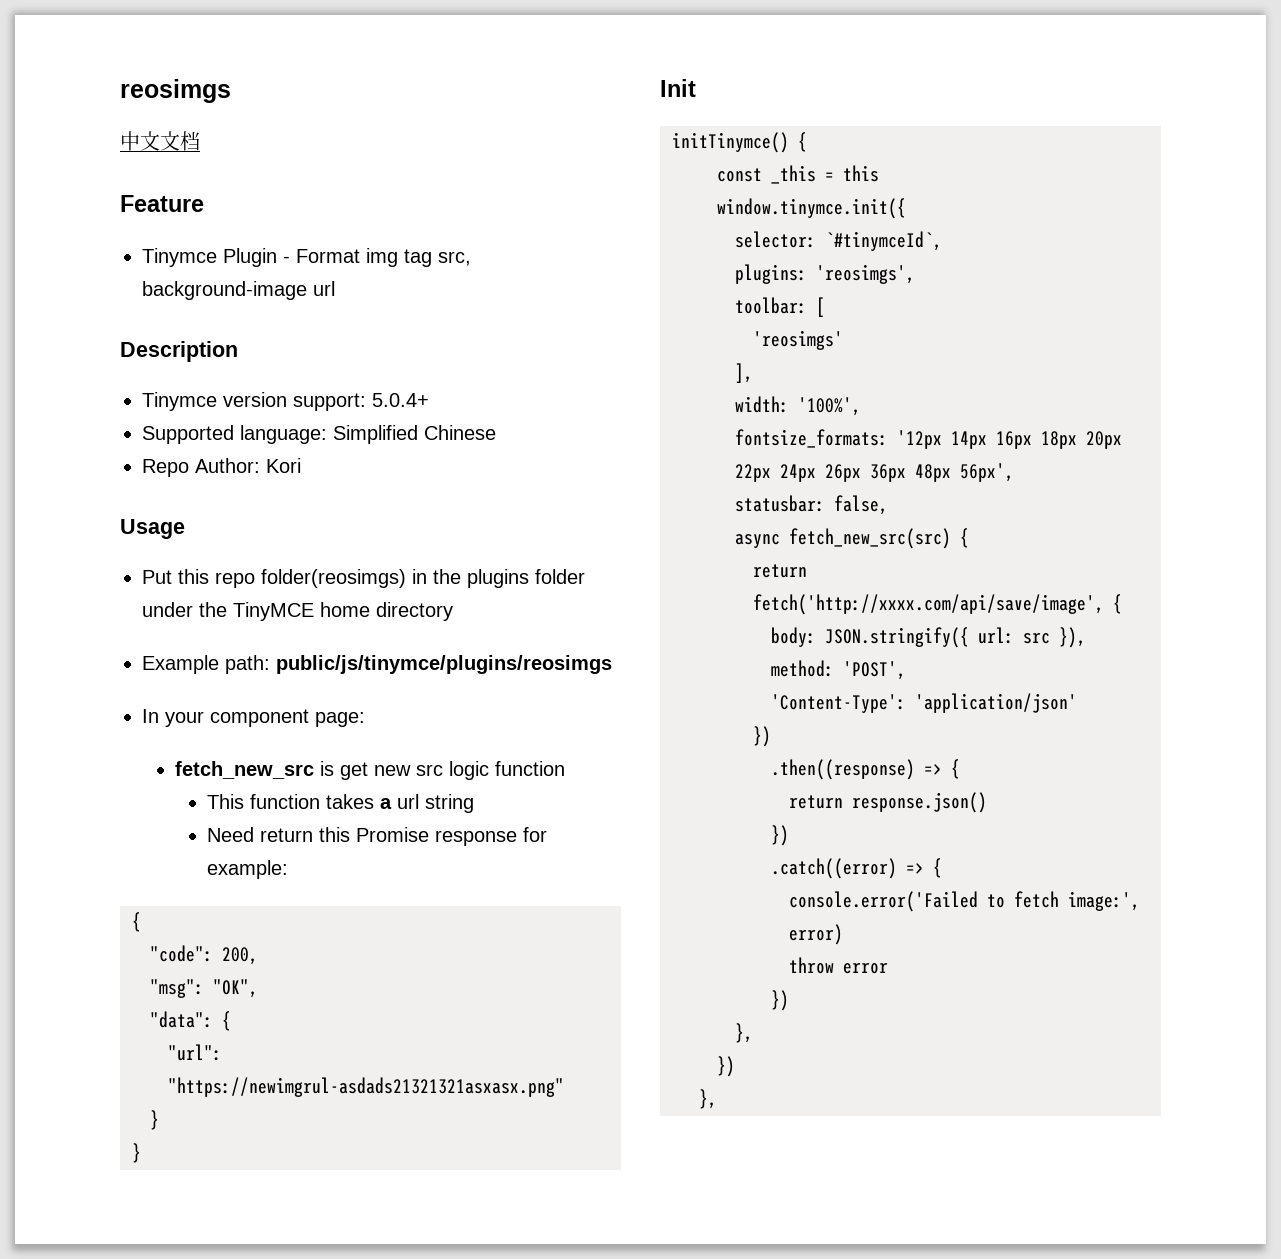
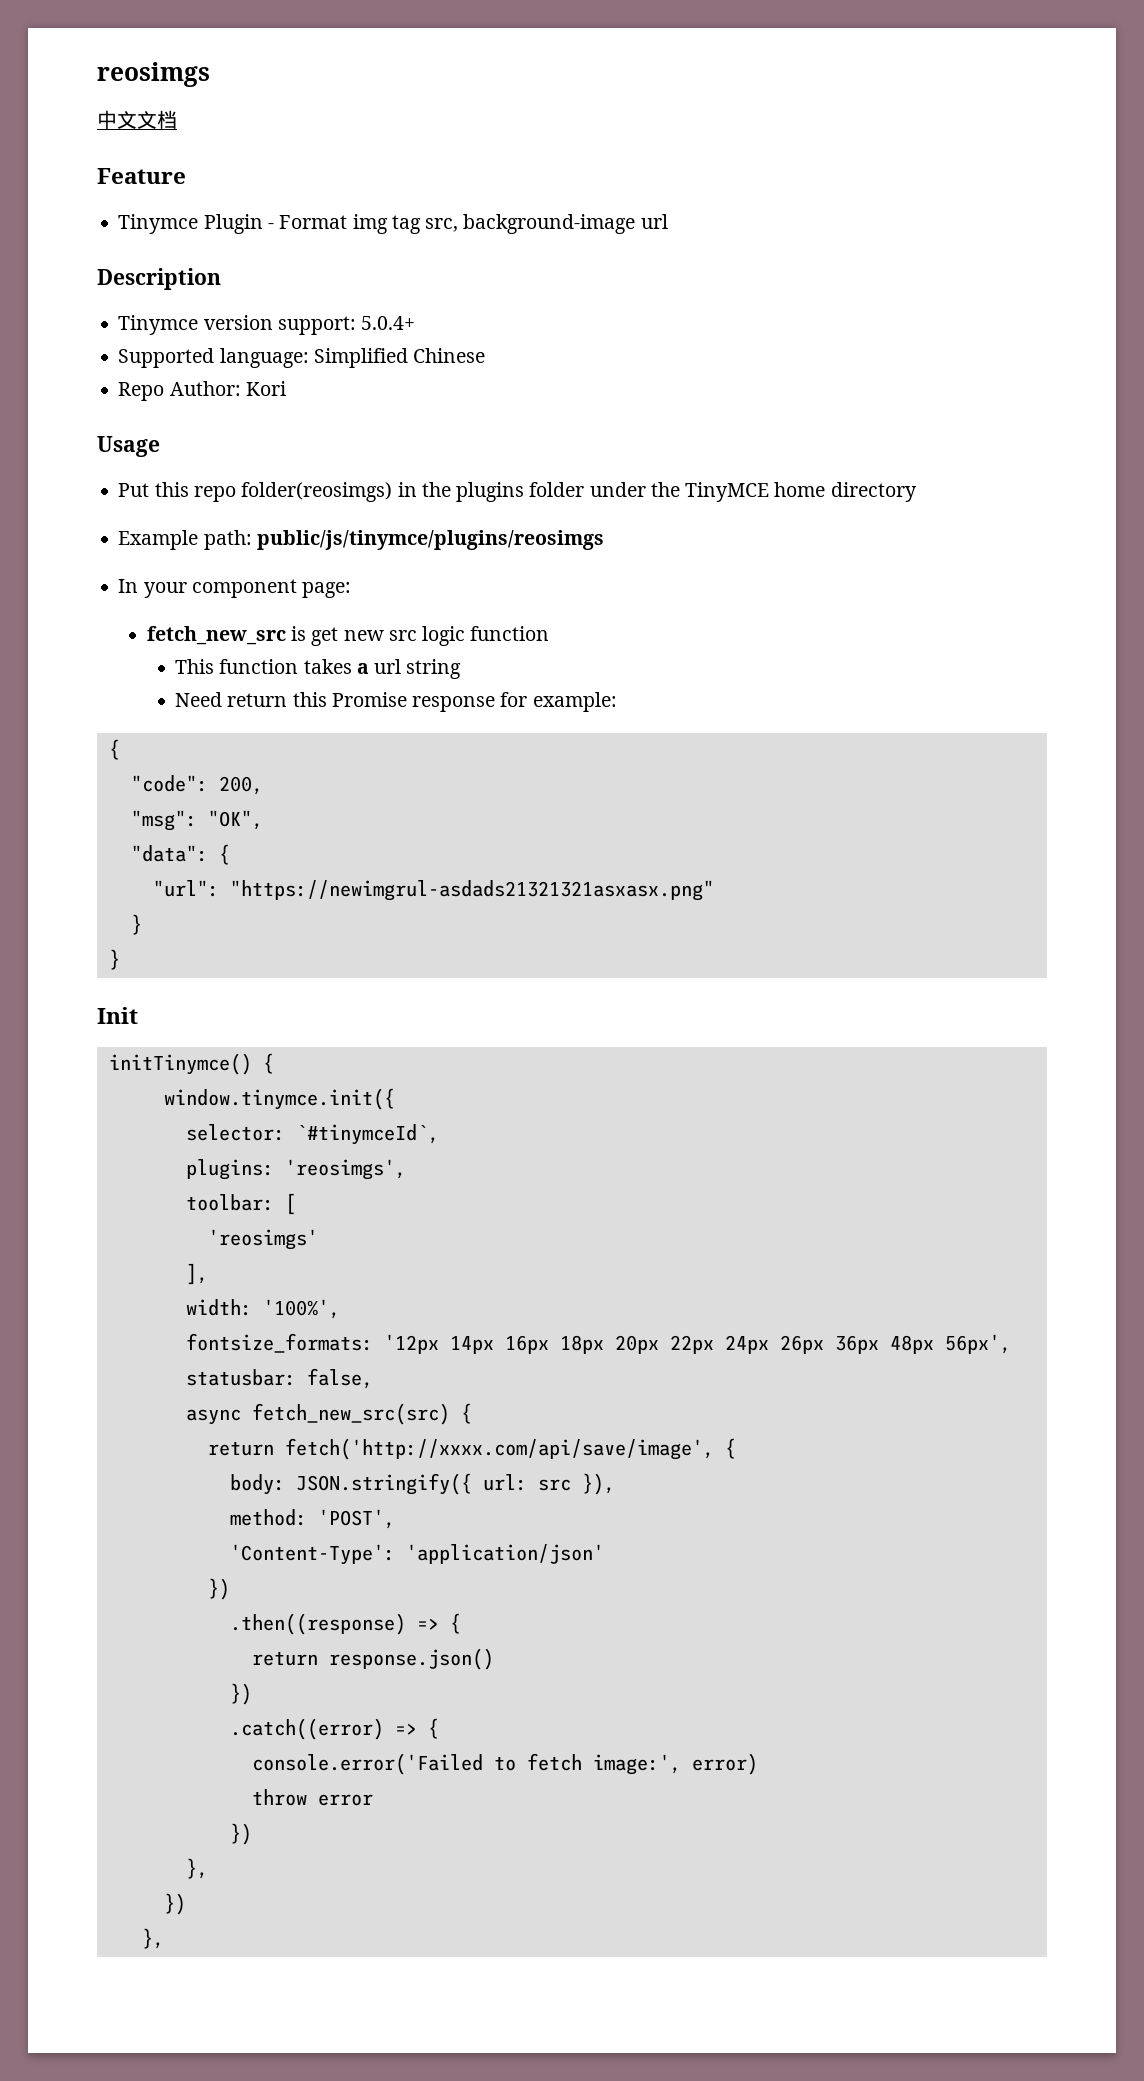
[717,165,879,184] // const _this = this -> (274, 1063) none

